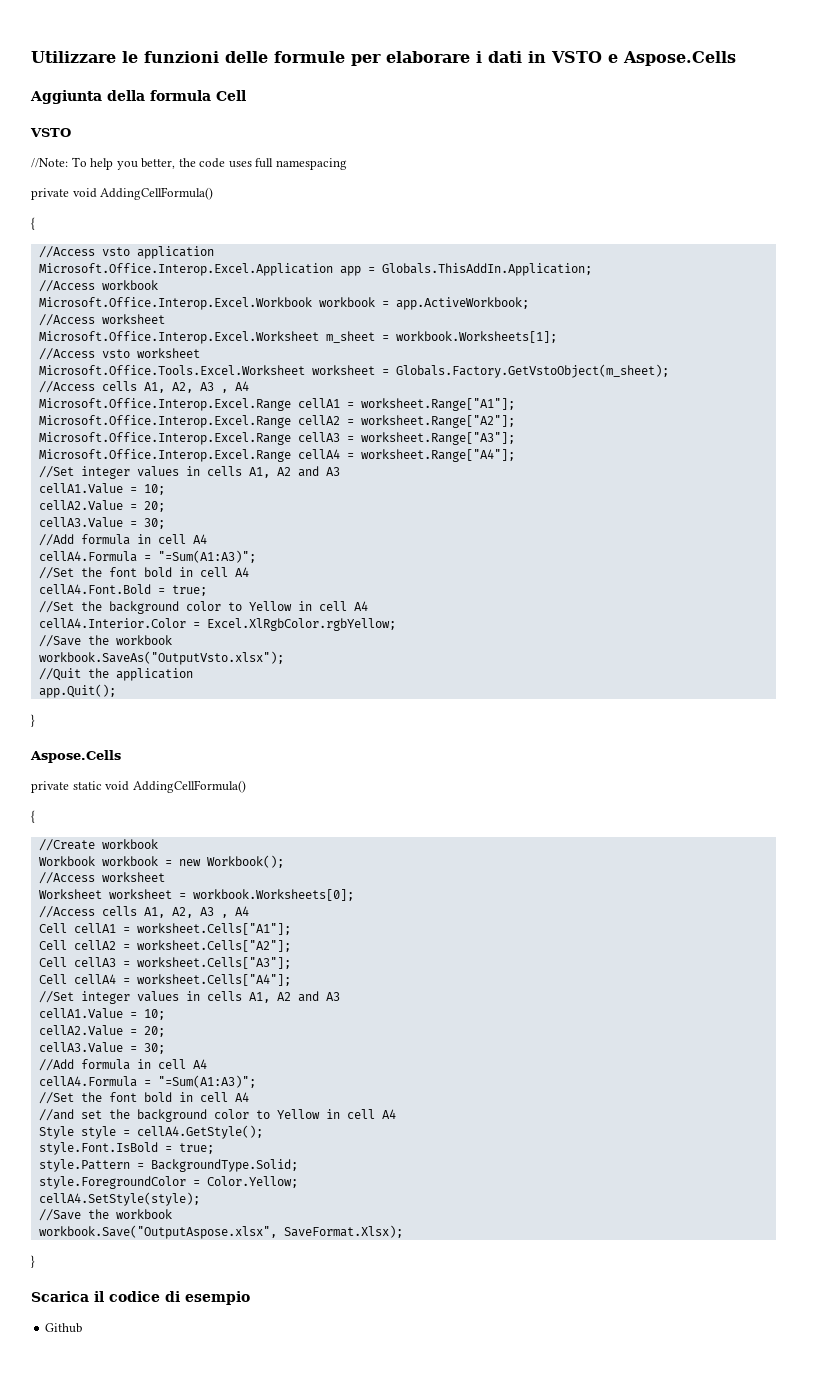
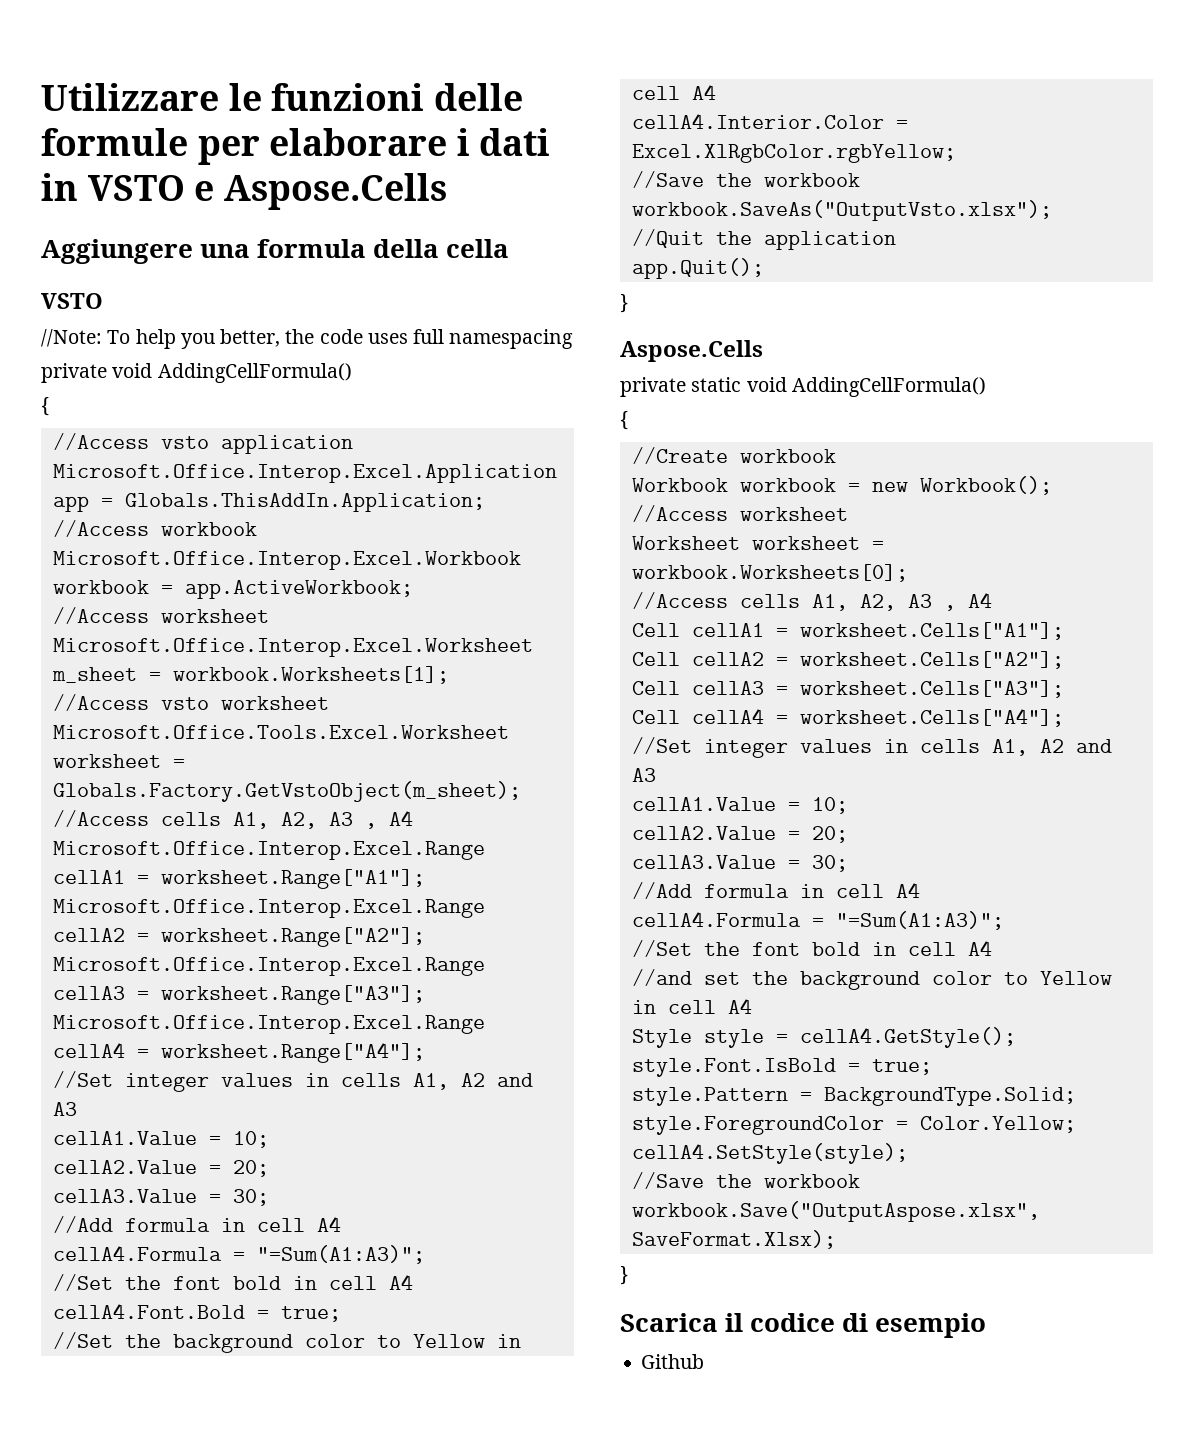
[30,90,246,104] Aggiunta della formula Cell -> [41,239,510,264] Aggiungere una formula della cella

